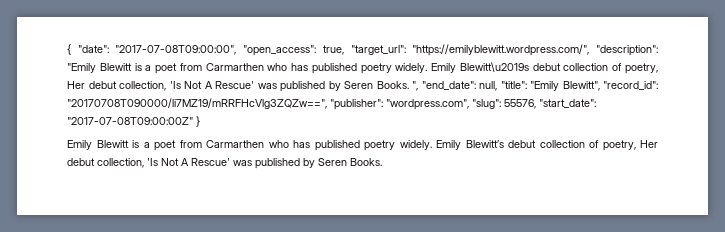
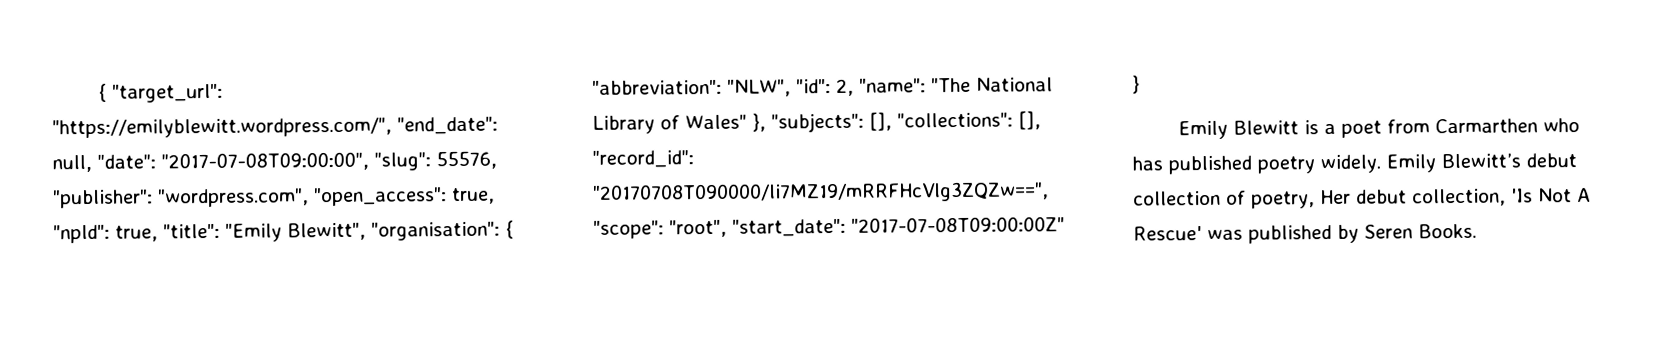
[67,44,658,56] [67,62,658,74] [67,81,658,92] [67,98,536,110] { "date": "2017-07-08T09:00:00", "open_access": true, "target_url": "https://emilyblewitt.wordpress.com/", "description": "Emily Blewitt is a poet from Carmarthen who has published poetry widely. Emily Blewitt\u2019s debut collection of poetry, Her debut collection, 'Is Not A Rescue' was published by Seren Books. ", "end_date": null, "title": "Emily Blewitt", "record_id": "20170708T090000/li7MZ19/mRRFHcVlg3ZQZw==", "publisher": "wordpress.com", "slug": 55576, -> [97,83,223,103] [52,116,498,139] [52,150,497,173] [53,187,495,209] [53,220,514,244] [592,77,1053,97] [592,111,1041,134] [592,150,694,168] [593,181,1049,204] [593,219,727,239] { "target_url": "https://emilyblewitt.wordpress.com/", "end_date": null, "date": "2017-07-08T09:00:00", "slug": 55576, "publisher": "wordpress.com", "open_access": true, "npld": true, "title": "Emily Blewitt", "organisation": { "abbreviation": "NLW", "id": 2, "name": "The National Library of Wales" }, "subjects": [], "collections": [], "record_id": "20170708T090000/li7MZ19/mRRFHcVlg3ZQZw==", "scope": "root",

